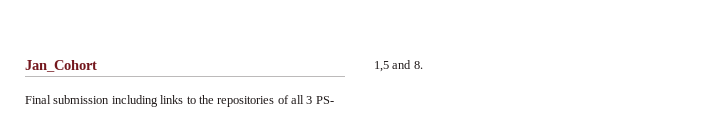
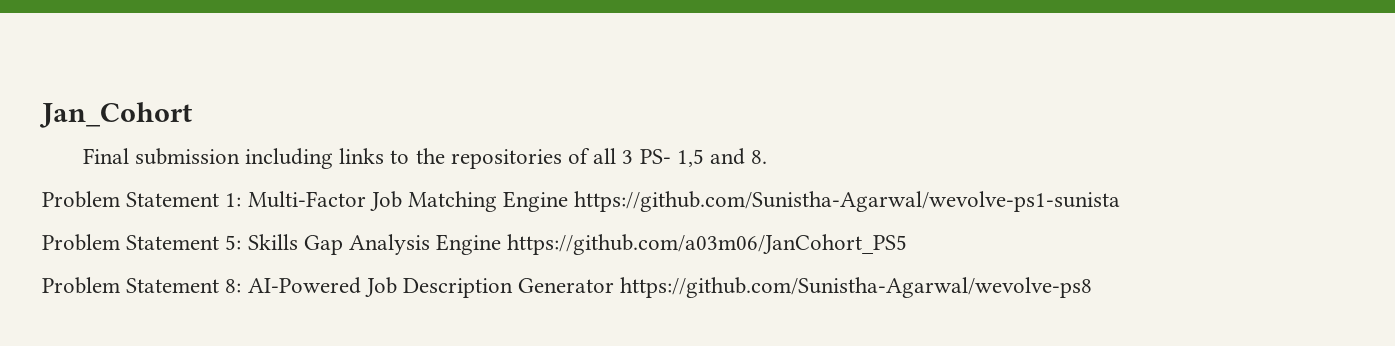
(423, 65) none -> [42,191,1121,212] [42,234,908,255] [42,277,1093,298] // Problem Statement 1: Multi-Factor Job Matching Engine https://github.com/Sunistha-Agarwal/wevolve-ps1-sunista // Problem Statement 5: Skills Gap Analysis Engine https://github.com/a03m06/JanCohort_PS5 // Problem Statement 8: AI-Powered Job Description Generator https://github.com/Sunistha-Agarwal/wevolve-ps8

